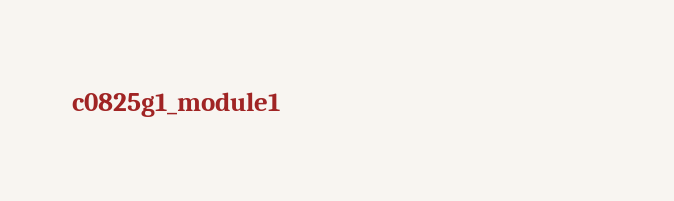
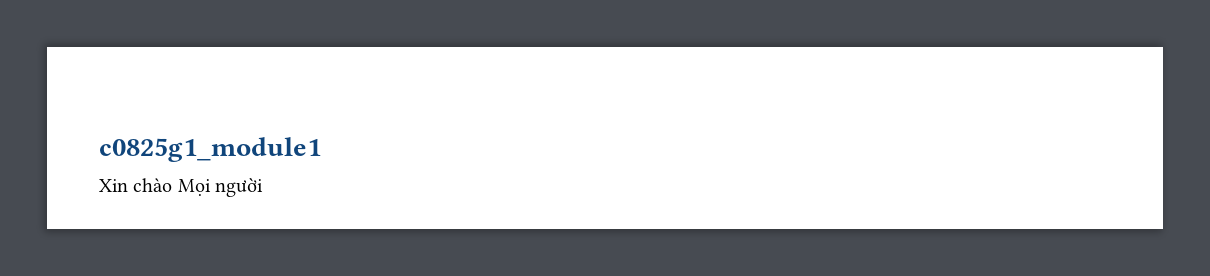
(280, 104) none -> [99,178,264,197] // Xin chào Mọi người

